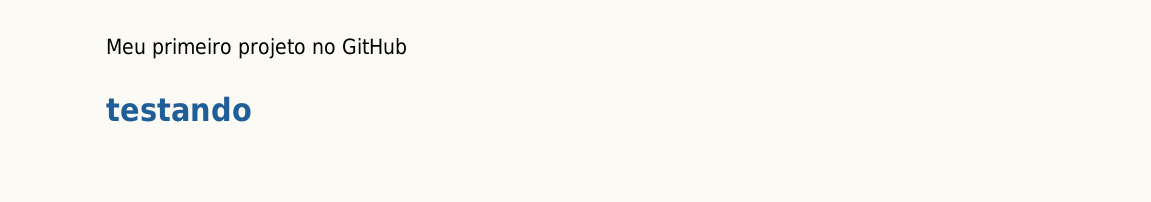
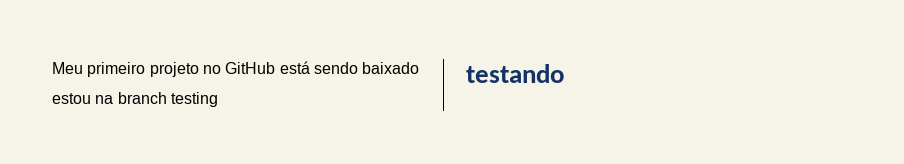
(407, 46) none -> [279,61,420,74] [52,92,218,107] está sendo baixado // estou na branch testing

